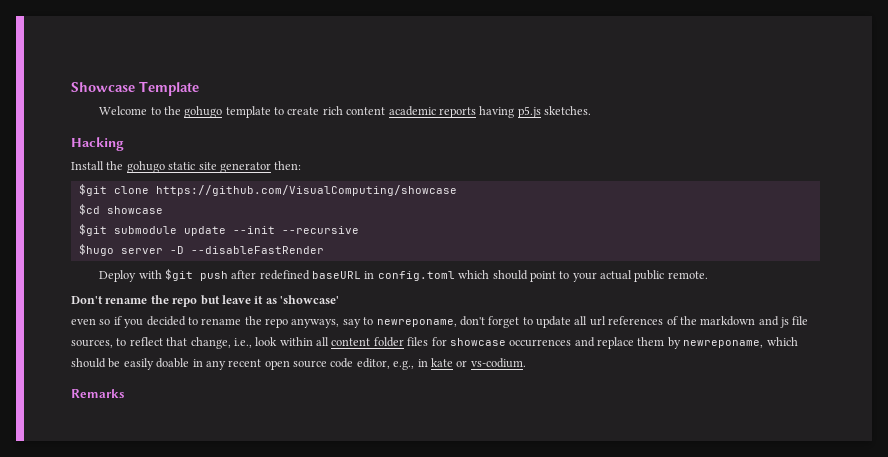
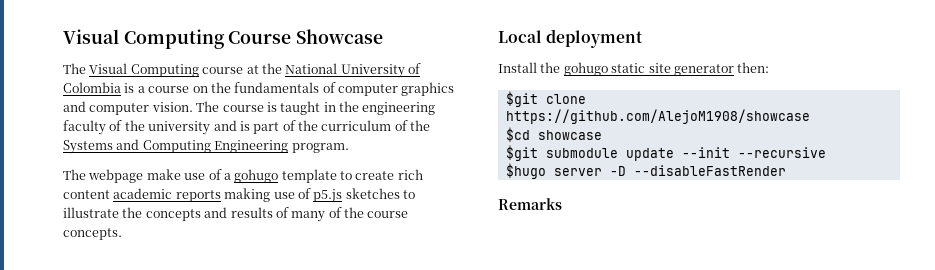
[71,81,199,96] [99,106,181,115] Showcase Template // Welcome to the -> [63,29,384,49] [63,63,421,78] [63,82,455,96] [63,101,436,115] [63,120,431,135] [63,139,349,154] [63,169,231,183] Visual Computing Course Showcase // The Visual Computing course at the National University of Colombia is a course on the fundamentals of computer graphics and computer vision. The course is taught in the engineering faculty of the university and is part of the curriculum of the Systems and Computing Engineering program. // The webpage make use of a
[479,106,592,118] [71,137,124,151] having p5.js sketches. // Hacking -> [224,188,415,203] [63,207,409,222] [63,228,122,240] [498,29,644,48] making use of p5.js sketches to illustrate the concepts and results of many of the course concepts. // Local deployment
[155,185,457,196] https://github.com/VisualComputing/showcase -> [505,109,810,124] https://github.com/AlejoM1908/showcase
[99,269,708,282] [71,295,339,307] [71,316,809,328] [71,337,798,349] [71,358,526,370] // Deploy with $git push after redefined baseURL in config.toml which should point to your actual public remote. // Don't rename the repo but leave it as 'showcase' // even so if you decided to rename the repo anyways, say to newreponame, don't forget to update all url references of the markdown and js file sources, to reflect that change, i.e., look within all content folder files for showcase occurrences and replace them by newreponame, which should be easily doable in any recent open source code editor, e.g., in kate or vs-codium. -> (786, 170) none

